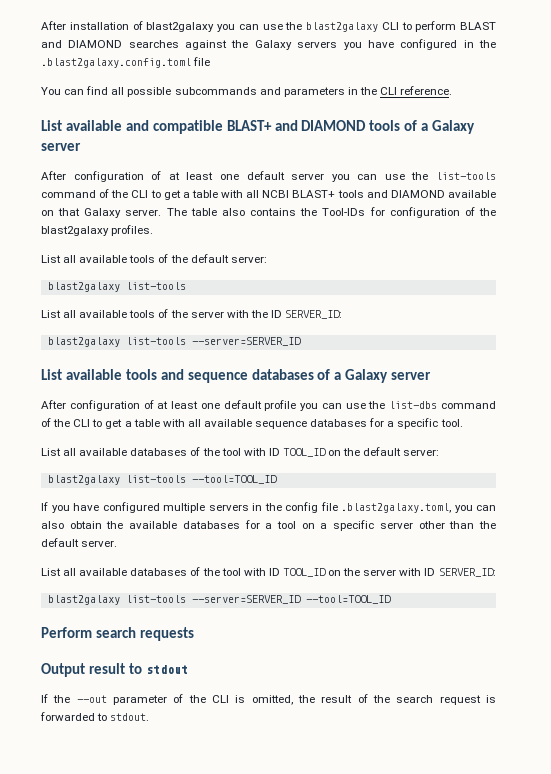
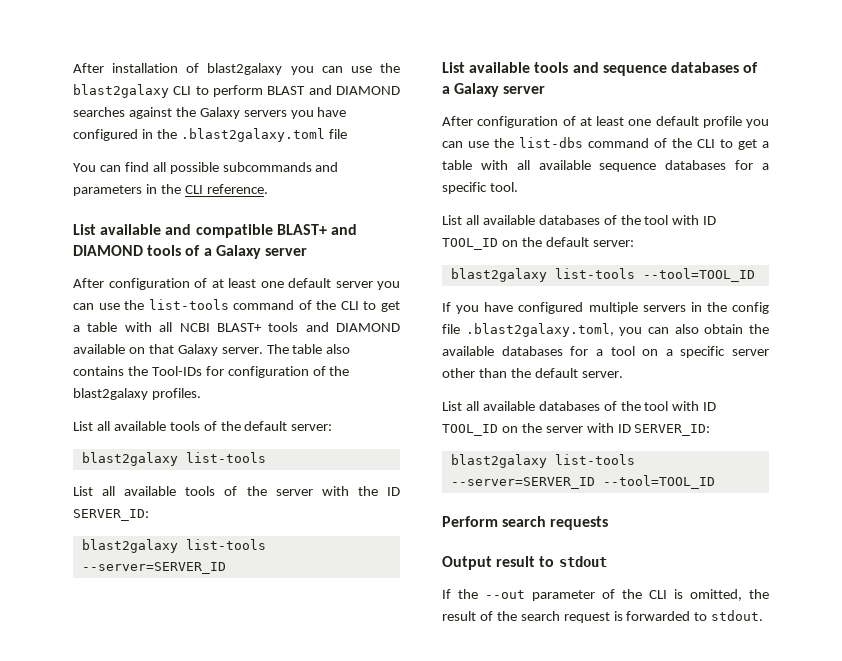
[41,58,191,68] .blast2galaxy.config.toml -> [180,128,325,142] .blast2galaxy.toml

